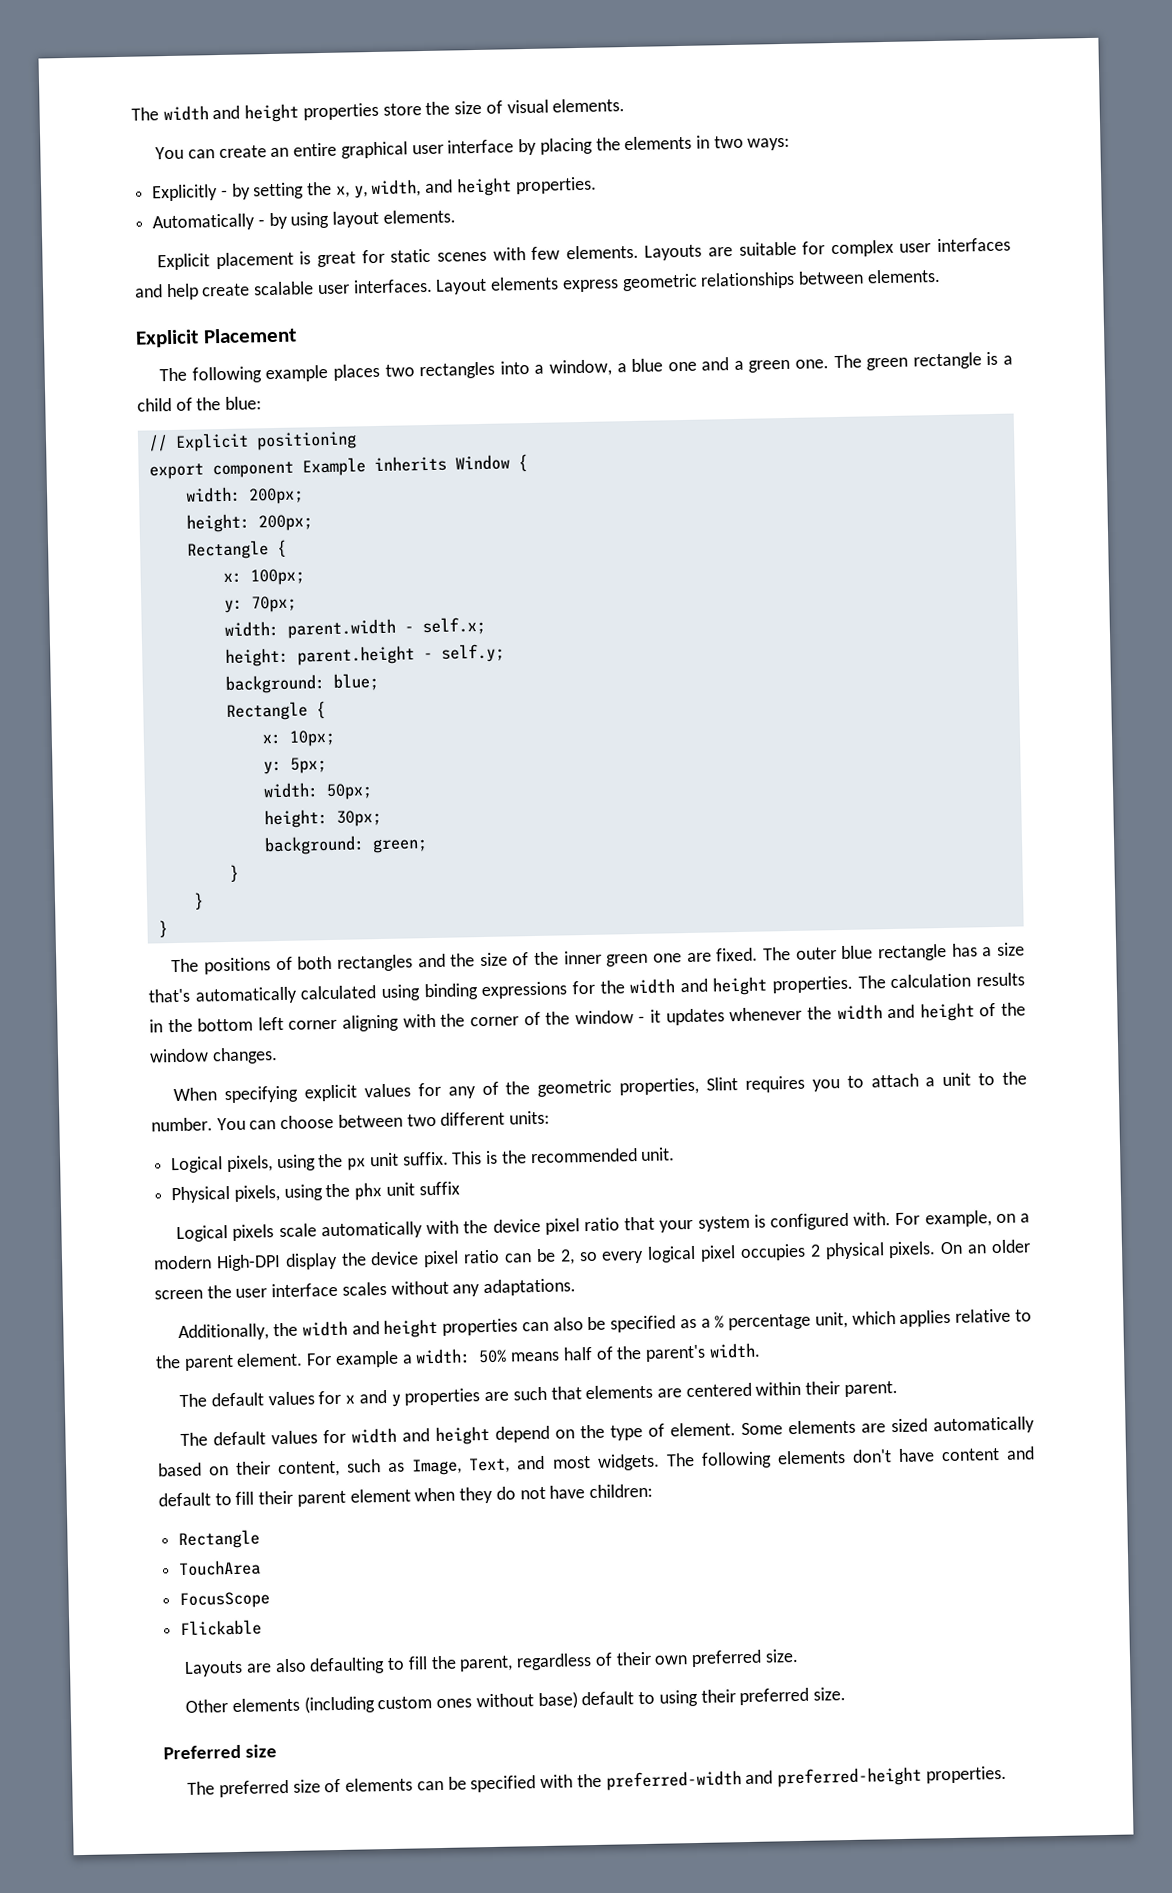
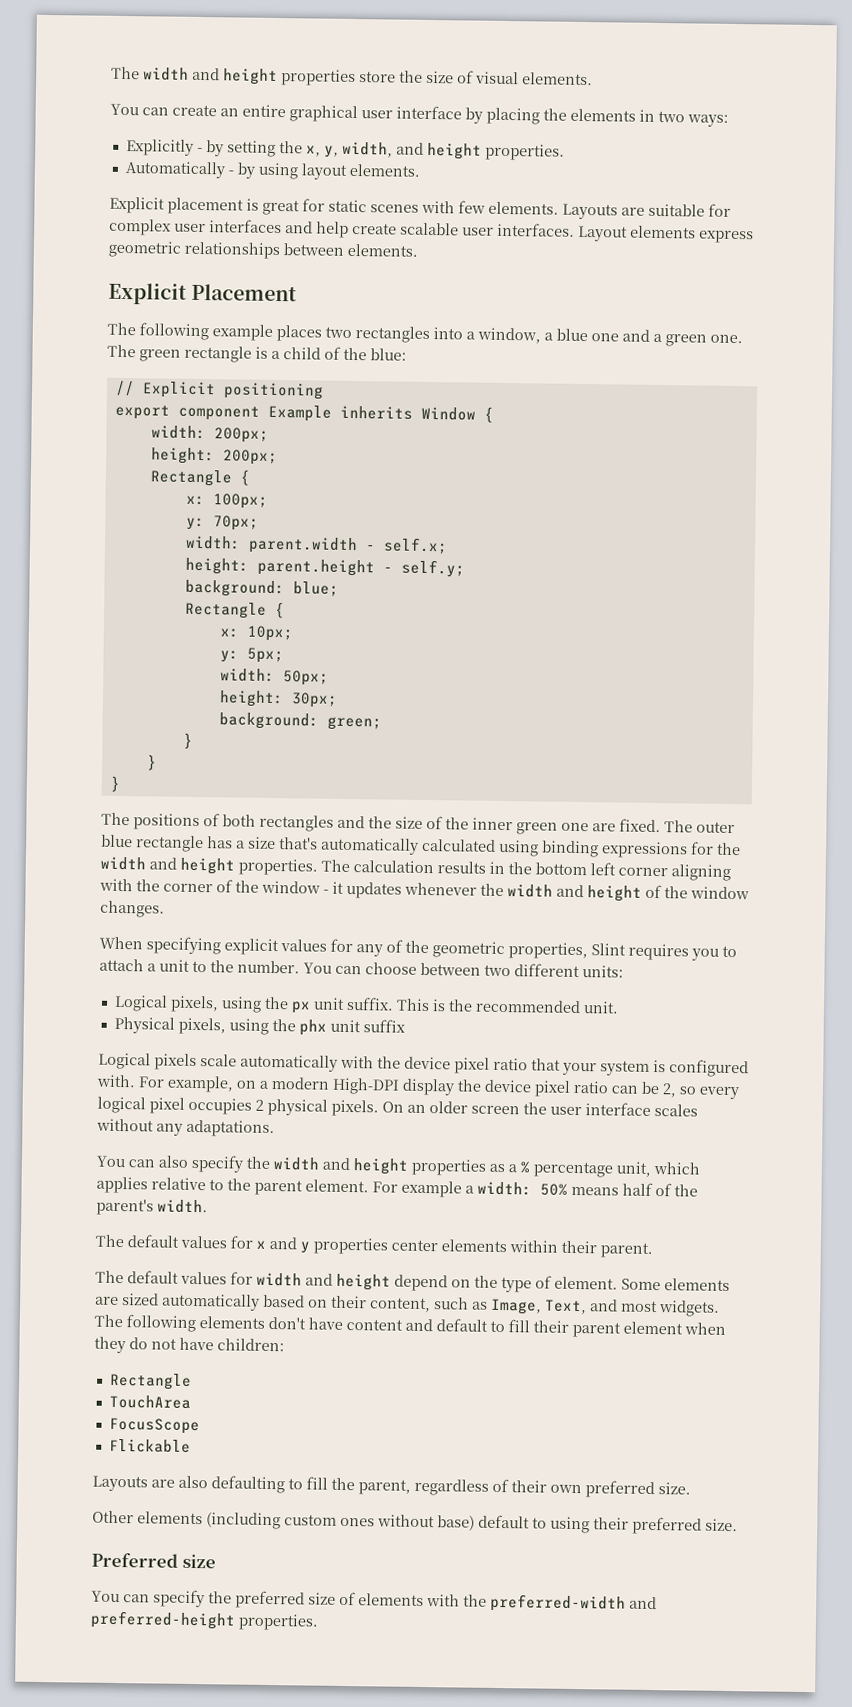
[178,1323,270,1342] Additionally, -> [96,1154,244,1173] You can also specify
[521,1315,677,1333] can also be specified -> (486, 1167) none
[484,1382,752,1402] are such that elements are centered -> [391,1239,507,1253] center elements
[187,1781,216,1795] The -> [91,1589,232,1608] You can specify the
[416,1775,537,1793] can be specified -> (424, 1600) none

